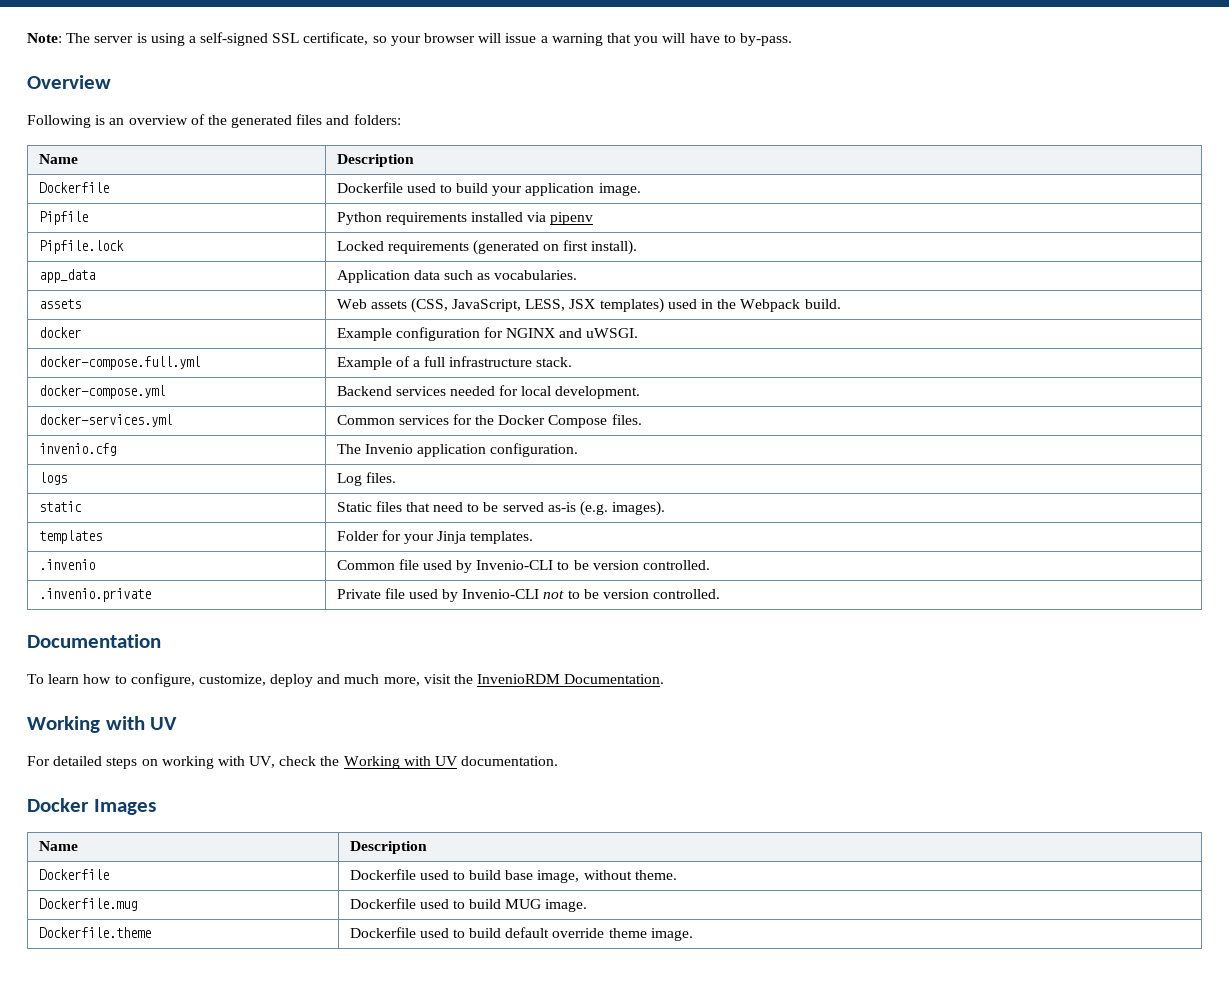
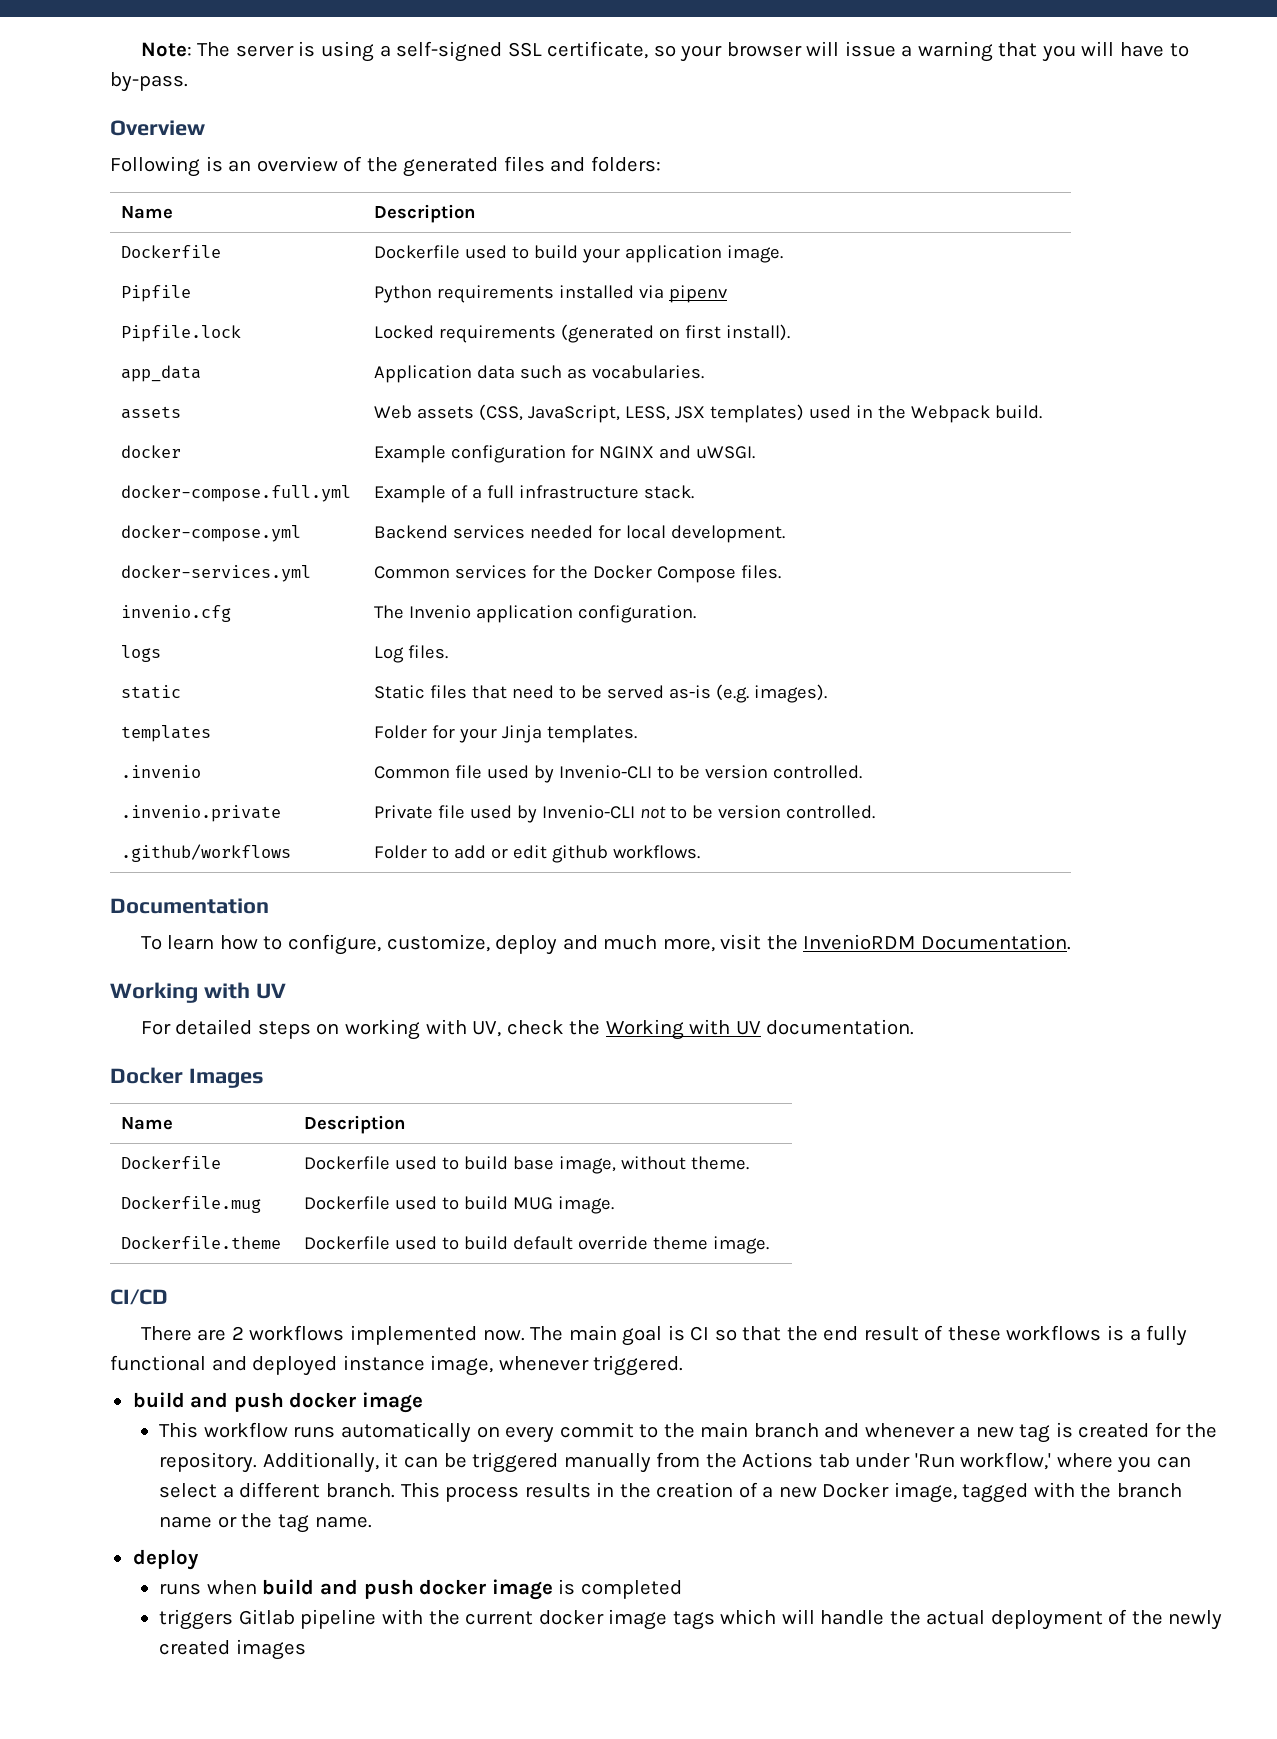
(721, 594) none -> [121,844,292,862] [374,845,701,863] // .github/workflows | Folder to add or edit github workflows.
(693, 934) none -> [110,1289,168,1305] [140,1325,1188,1346] [110,1355,684,1376] [132,1392,423,1413] [159,1422,1217,1443] [159,1452,1191,1473] [159,1482,1183,1503] [159,1513,372,1533] [132,1549,199,1570] [159,1579,682,1600] [159,1609,1223,1630] [159,1639,306,1660] // CI/CD // There are 2 workflows implemented now. The main goal is CI so that the end result of these workflows is a fully functional and deployed instance image, whenever triggered. // build and push docker image // This workflow runs automatically on every commit to the main branch and whenever a new tag is created for the repository. Additionally, it can be triggered manually from the Actions tab under 'Run workflow,' where you can select a different branch. This process results in the creation of a new Docker image, tagged with the branch name or the tag name. // deploy // runs when build and push docker image is completed // triggers Gitlab pipeline with the current docker image tags which will handle the actual deployment of the newly created images

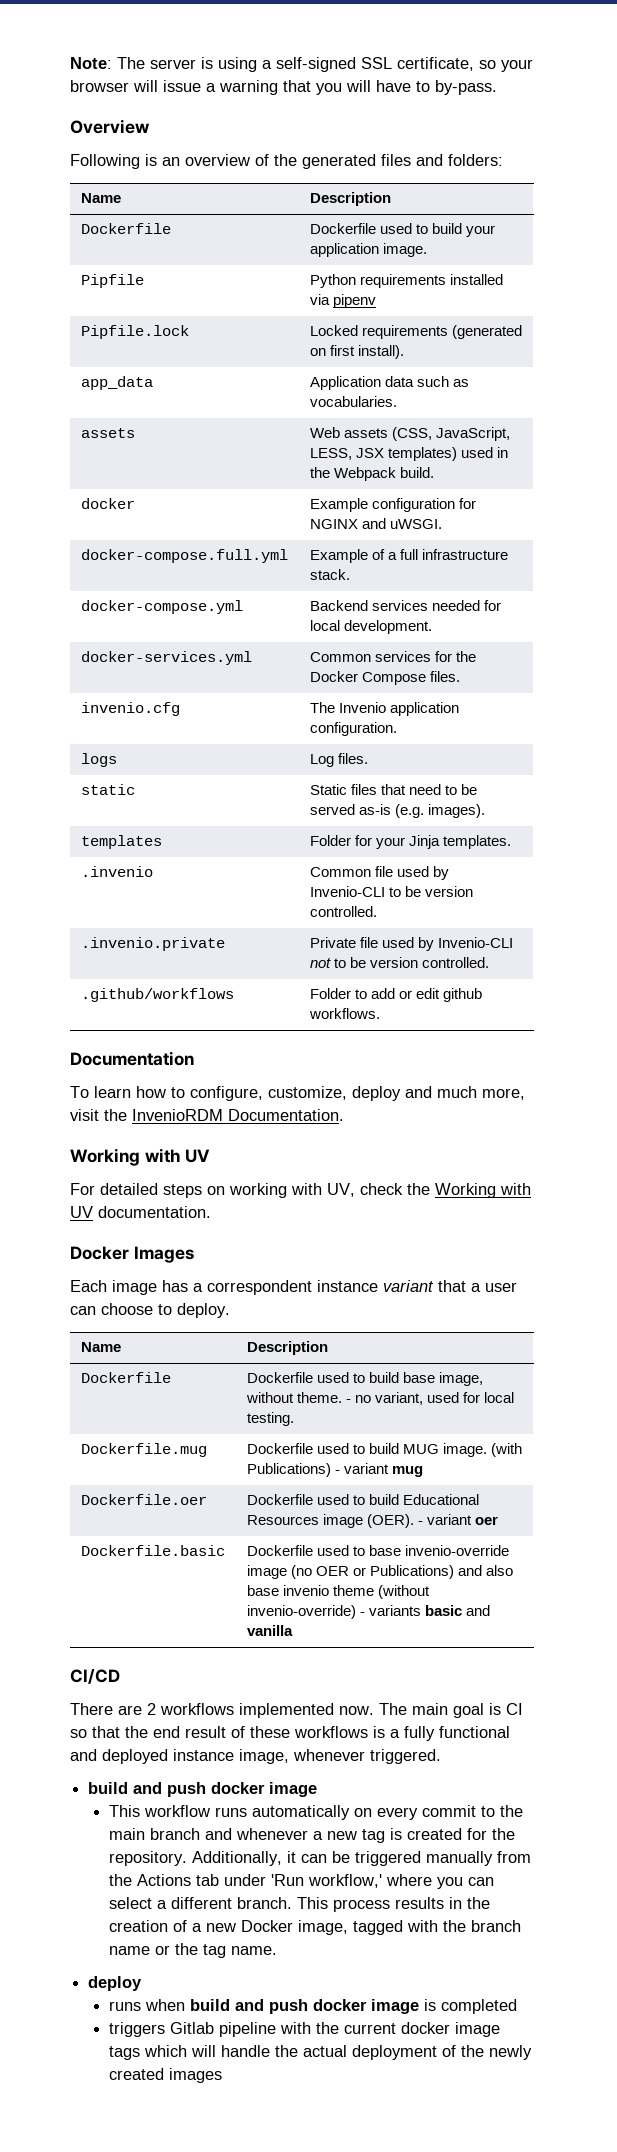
(264, 1078) none -> [70,1280,517,1295] [70,1303,230,1318] // Each image has a correspondent instance variant that a user can choose to deploy.
(750, 1163) none -> [346,1392,515,1405] [246,1412,294,1426] - no variant, used for local testing.
[121,1236,282,1249] [304,1236,770,1254] // Dockerfile.theme | Dockerfile used to build default override theme image. -> [491,1443,523,1457] [246,1463,424,1477] [80,1494,207,1505] [246,1494,480,1505] [246,1514,499,1528] [80,1545,225,1556] [246,1545,510,1556] [246,1565,514,1579] [246,1585,431,1599] [246,1605,491,1619] [246,1625,293,1636] (with Publications) - variant mug // Dockerfile.oer | Dockerfile used to build Educational Resources image (OER). - variant oer // Dockerfile.basic | Dockerfile used to base invenio-override image (no OER or Publications) and also base invenio theme (without invenio-override) - variants basic and vanilla

